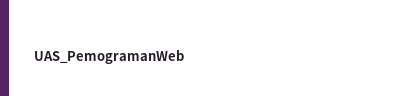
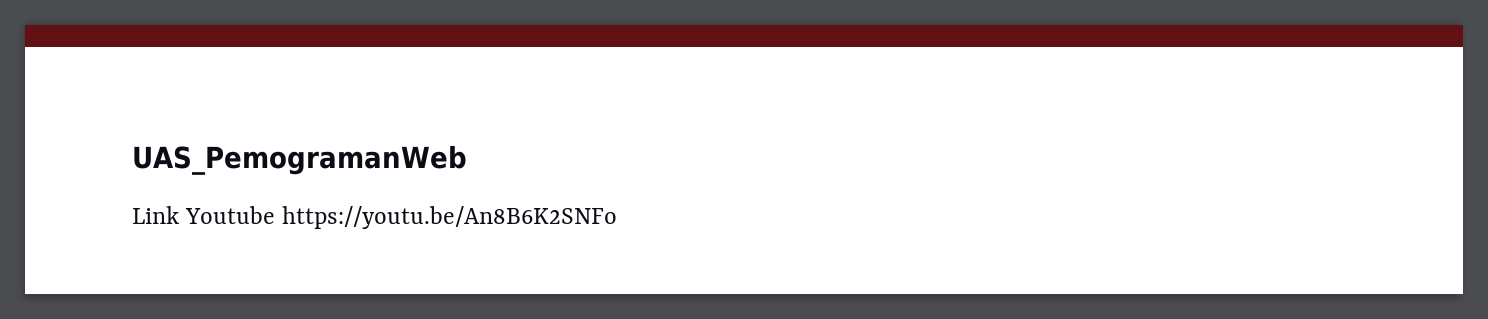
(184, 57) none -> [132,206,618,229] // Link Youtube https://youtu.be/An8B6K2SNFo

